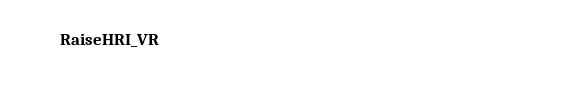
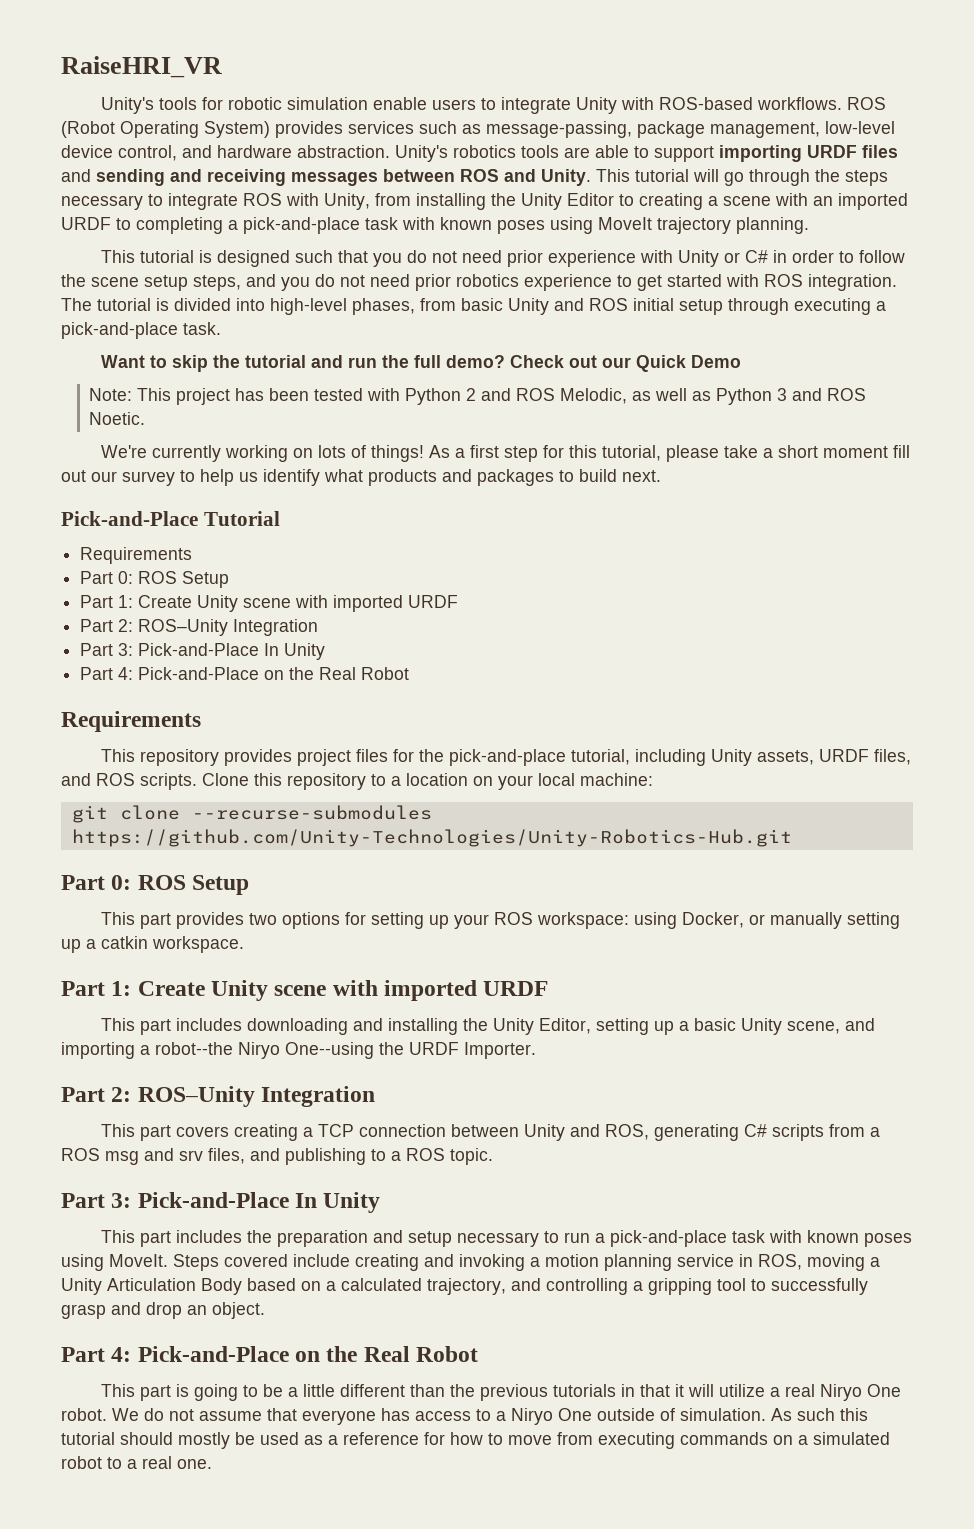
(159, 40) none -> [100,97,886,114] [61,121,895,138] [61,145,898,162] [61,169,888,186] [61,193,908,210] [61,217,809,234] [100,250,905,267] [61,274,897,291] [61,298,886,315] [61,322,221,339] [100,355,741,372] [89,388,867,405] [89,412,146,425] [100,445,910,462] [61,469,661,486] [61,511,280,526] [80,547,193,564] [80,571,230,588] [80,595,459,612] [80,619,319,636] [80,643,326,660] [80,667,410,680] [61,711,201,732] [100,749,911,766] [61,773,653,790] [71,805,432,823] [71,829,792,847] [61,875,250,895] [100,912,900,929] [61,936,244,953] [61,980,549,1001] [100,1018,875,1035] [61,1042,536,1059] [61,1086,376,1107] [100,1124,880,1141] [61,1148,493,1165] [61,1192,381,1213] [100,1230,912,1247] [61,1254,880,1271] [61,1278,868,1295] [61,1302,265,1319] [61,1346,479,1362] [100,1384,901,1401] [61,1408,868,1425] [61,1432,890,1449] [61,1456,212,1469] // Unity's tools for robotic simulation enable users to integrate Unity with ROS-based workflows. ROS (Robot Operating System) provides services such as message-passing, package management, low-level device control, and hardware abstraction. Unity's robotics tools are able to support importing URDF files and sending and receiving messages between ROS and Unity. This tutorial will go through the steps necessary to integrate ROS with Unity, from installing the Unity Editor to creating a scene with an imported URDF to completing a pick-and-place task with known poses using MoveIt trajectory planning. // This tutorial is designed such that you do not need prior experience with Unity or C# in order to follow the scene setup steps, and you do not need prior robotics experience to get started with ROS integration. The tutorial is divided into high-level phases, from basic Unity and ROS initial setup through executing a pick-and-place task. // Want to skip the tutorial and run the full demo? Check out our Quick Demo // Note: This project has been tested with Python 2 and ROS Melodic, as well as Python 3 and ROS Noetic. // We're currently working on lots of things! As a first step for this tutorial, please take a short moment fill out our survey to help us identify what products and packages to build next. // Pick-and-Place Tutorial // Requirements // Part 0: ROS Setup // Part 1: Create Unity scene with imported URDF // Part 2: ROS–Unity Integration // Part 3: Pick-and-Place In Unity // Part 4: Pick-and-Place on the Real Robot // Requirements // This repository provides project files for the pick-and-place tutorial, including Unity assets, URDF files, and ROS scripts. Clone this repository to a location on your local machine: // git clone --recurse-submodules https://github.com/Unity-Technologies/Unity-Robotics-Hub.git // Part 0: ROS Setup // This part provides two options for setting up your ROS workspace: using Docker, or manually setting up a catkin workspace. // Part 1: Create Unity scene with imported URDF // This part includes downloading and installing the Unity Editor, setting up a basic Unity scene, and importing a robot--the Niryo One--using the URDF Importer. // Part 2: ROS–Unity Integration // This part covers creating a TCP connection between Unity and ROS, generating C# scripts from a ROS msg and srv files, and publishing to a ROS topic. // Part 3: Pick-and-Place In Unity // This part includes the preparation and setup necessary to run a pick-and-place task with known poses using MoveIt. Steps covered include creating and invoking a motion planning service in ROS, moving a Unity Articulation Body based on a calculated trajectory, and controlling a gripping tool to successfully grasp and drop an object. // Part 4: Pick-and-Place on the Real Robot // This part is going to be a little different than the previous tutorials in that it will utilize a real Niryo One robot. We do not assume that everyone has access to a Niryo One outside of simulation. As such this tutorial should mostly be used as a reference for how to move from executing commands on a simulated robot to a real one.

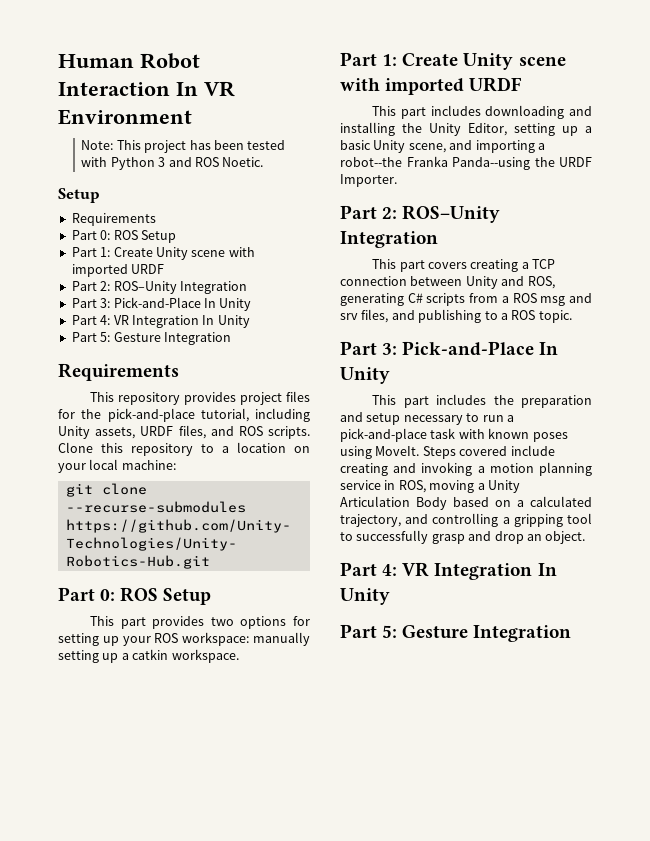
[61,56,222,78] [100,97,886,114] [61,121,895,138] [61,145,898,162] [61,169,888,186] [61,193,908,210] [61,217,809,234] [100,250,905,267] [61,274,897,291] [61,298,886,315] [61,322,221,339] [100,355,741,372] RaiseHRI_VR // Unity's tools for robotic simulation enable users to integrate Unity with ROS-based workflows. ROS (Robot Operating System) provides services such as message-passing, package management, low-level device control, and hardware abstraction. Unity's robotics tools are able to support importing URDF files and sending and receiving messages between ROS and Unity. This tutorial will go through the steps necessary to integrate ROS with Unity, from installing the Unity Editor to creating a scene with an imported URDF to completing a pick-and-place task with known poses using MoveIt trajectory planning. // This tutorial is designed such that you do not need prior experience with Unity or C# in order to follow the scene setup steps, and you do not need prior robotics experience to get started with ROS integration. The tutorial is divided into high-level phases, from basic Unity and ROS initial setup through executing a pick-and-place task. // Want to skip the tutorial and run the full demo? Check out our Quick Demo -> [58,53,200,69] [58,81,235,97] [58,109,192,125] Human Robot Interaction In VR Environment
[466,388,867,405] [89,412,146,425] [100,445,910,462] [61,469,661,486] [61,511,280,526] 2 and ROS Melodic, as well as Python 3 and ROS Noetic. // We're currently working on lots of things! As a first step for this tutorial, please take a short moment fill out our survey to help us identify what products and packages to build next. // Pick-and-Place Tutorial -> [158,157,264,167] [58,188,100,203] 3 and ROS Noetic. // Setup
[138,667,410,680] Pick-and-Place on the Real Robot -> [113,315,250,328] [71,332,231,345] VR Integration In Unity // Part 5: Gesture Integration
[633,912,765,929] using Docker, or -> (250, 639) none
[238,1042,374,1059] Niryo One--using -> [406,156,530,170] Franka Panda--using
[137,1346,479,1362] [100,1384,901,1401] [61,1408,868,1425] [61,1432,890,1449] [61,1456,212,1469] Pick-and-Place on the Real Robot // This part is going to be a little different than the previous tutorials in that it will utilize a real Niryo One robot. We do not assume that everyone has access to a Niryo One outside of simulation. As such this tutorial should mostly be used as a reference for how to move from executing commands on a simulated robot to a real one. -> [402,562,557,580] [340,588,390,605] [340,624,572,642] VR Integration In Unity // Part 5: Gesture Integration

